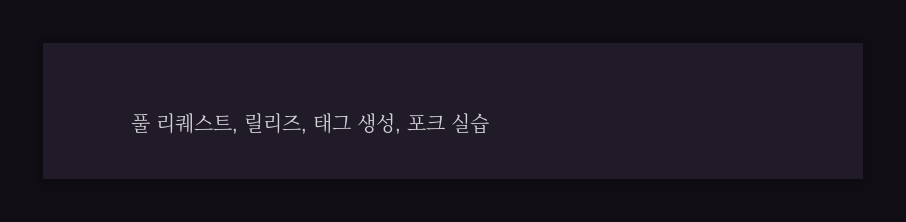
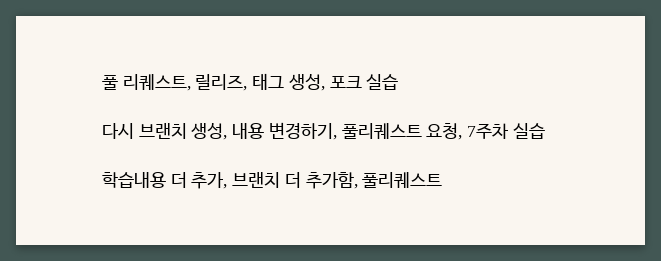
(489, 123) none -> [102,122,545,140] [102,172,443,189] // 다시 브랜치 생성, 내용 변경하기, 풀리퀘스트 요청, 7주차 실습 // 학습내용 더 추가, 브랜치 더 추가함, 풀리퀘스트

